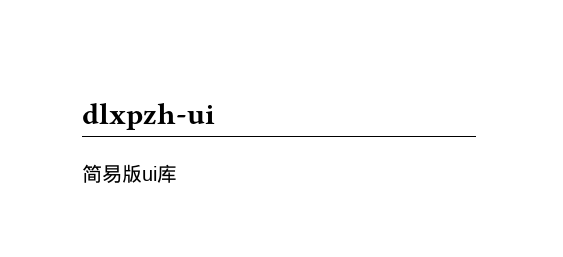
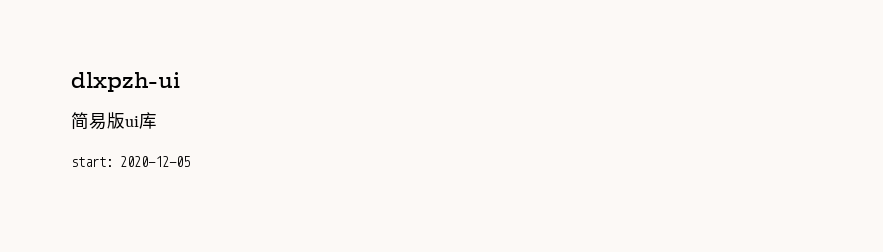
(177, 173) none -> [71,156,190,167] // start: 2020-12-05

